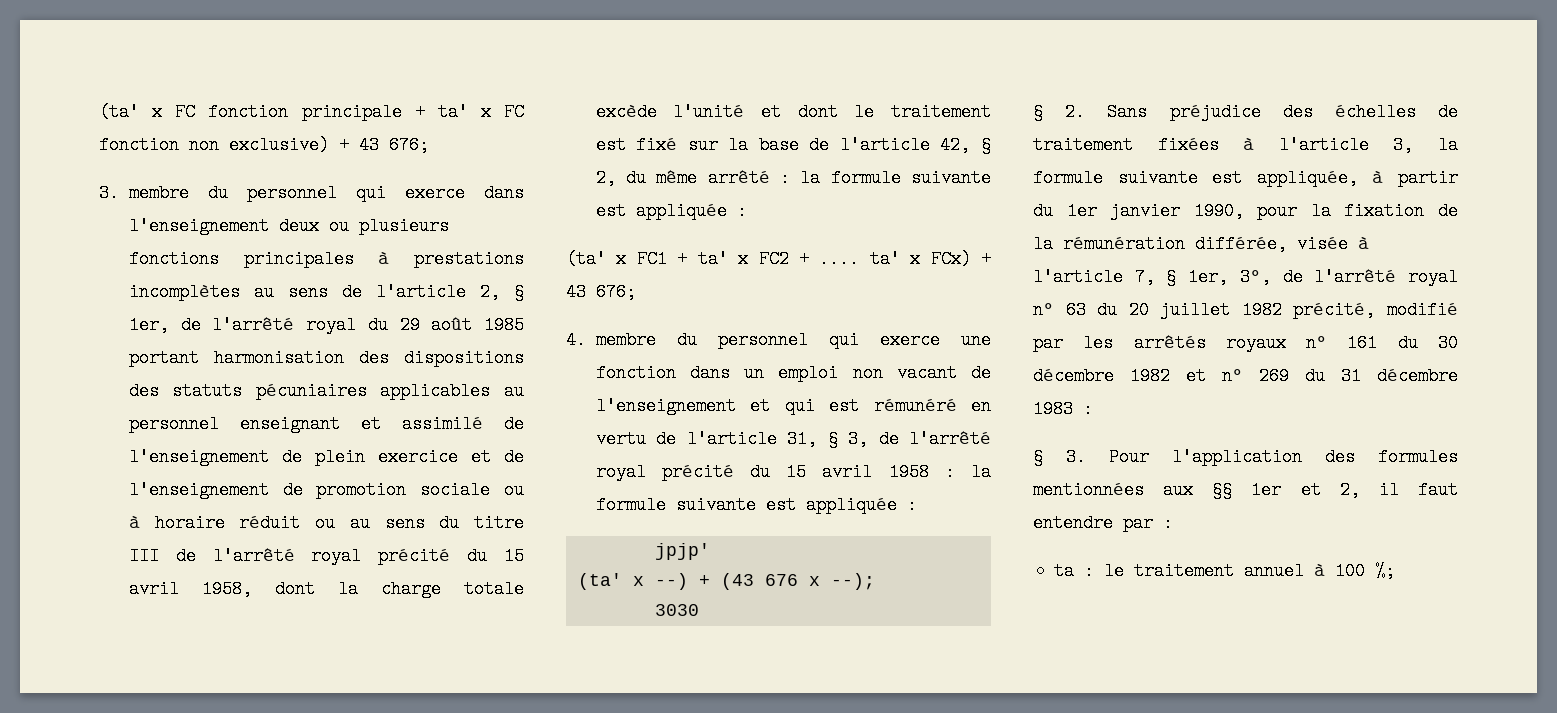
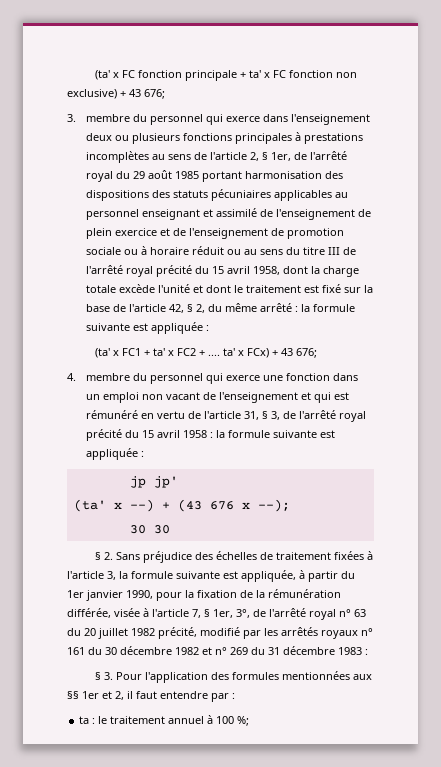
[654,543,710,560] jpjp' -> [129,476,178,488] jp jp'
[654,604,699,616] 3030 -> [129,525,170,534] 30 30

